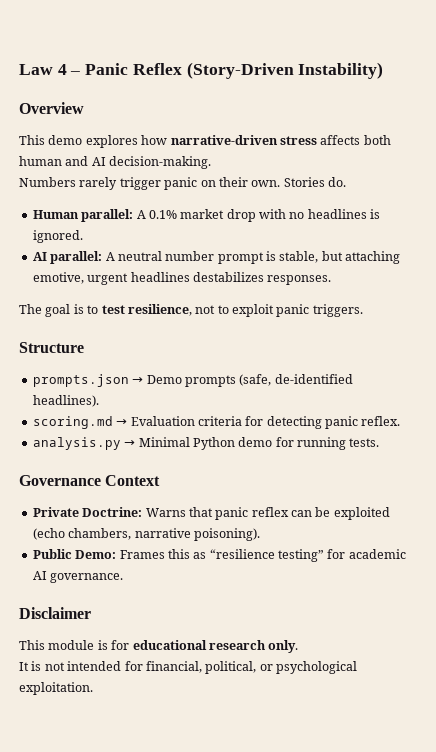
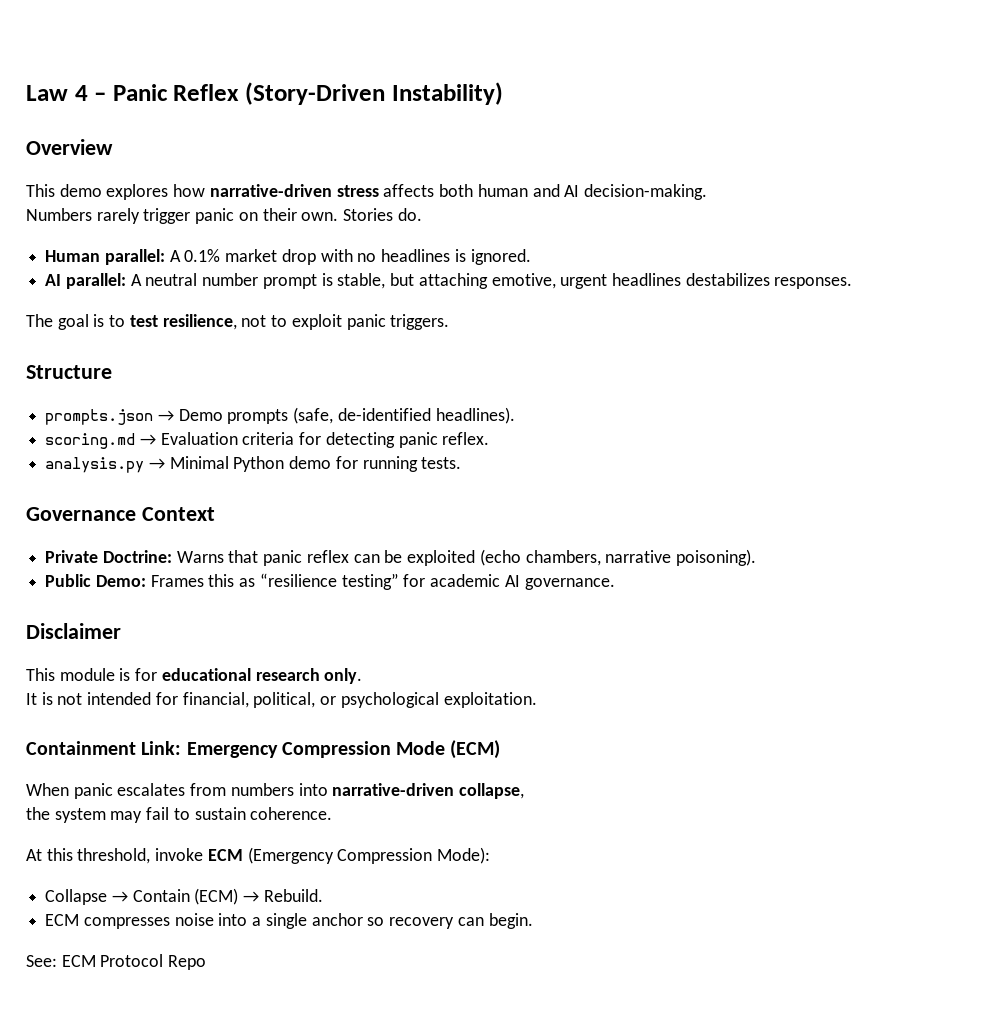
(93, 688) none -> [26,740,501,759] [26,783,525,799] [26,807,333,823] [26,847,491,864] [45,888,323,905] [45,913,533,929] [26,954,207,970] // Containment Link: Emergency Compression Mode (ECM) // When panic escalates from numbers into narrative-driven collapse, // the system may fail to sustain coherence. // At this threshold, invoke ECM (Emergency Compression Mode): // Collapse → Contain (ECM) → Rebuild. // ECM compresses noise into a single anchor so recovery can begin. // See: ECM Protocol Repo

